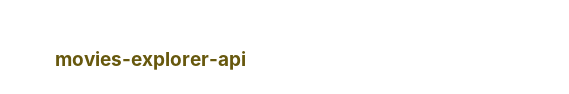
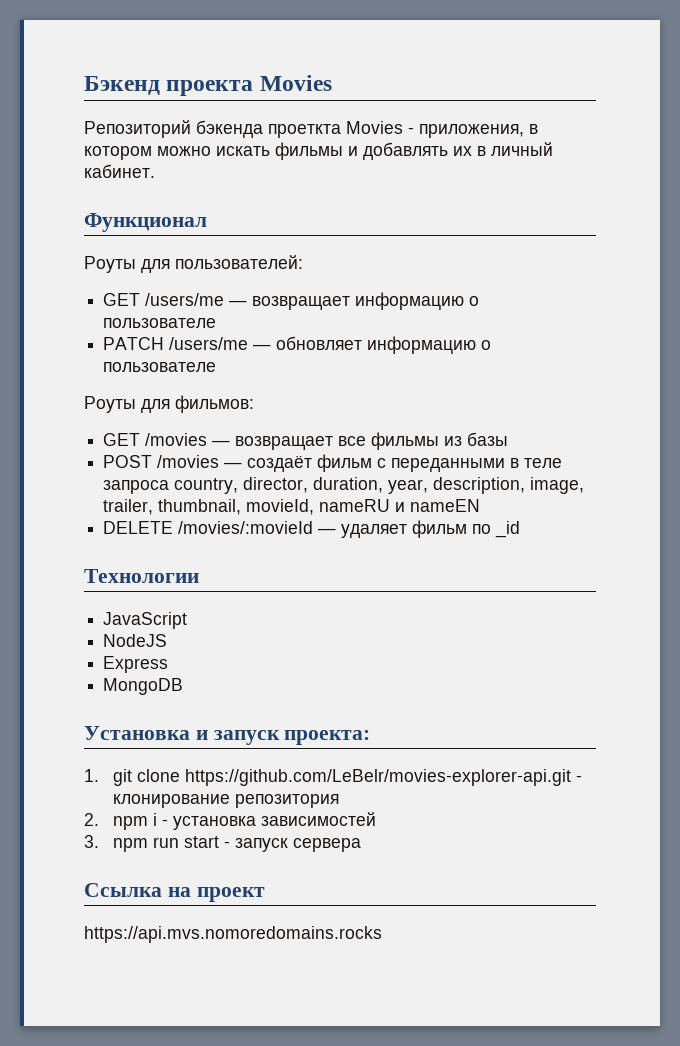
[55,51,246,70] movies-explorer-api -> [84,75,332,96] [84,120,538,138] [84,142,553,160] [84,164,155,178] [84,213,207,232] [84,255,303,273] [103,292,480,310] [103,318,217,328] [103,336,492,354] [103,362,217,372] [84,395,254,413] [103,432,509,450] [103,454,563,472] [103,477,585,494] [103,499,481,515] [103,520,521,538] [84,569,199,583] [103,612,188,629] [103,634,168,647] [103,656,169,673] [103,678,184,695] [84,726,371,745] [84,769,583,786] [113,794,340,808] [84,812,377,830] [84,835,362,852] [84,883,265,902] [84,926,382,943] Бэкенд проекта Movies // Репозиторий бэкенда проеткта Movies - приложения, в котором можно искать фильмы и добавлять их в личный кабинет. // Функционал // Роуты для пользователей: // GET /users/me — возвращает информацию о пользователе // PATCH /users/me — обновляет информацию о пользователе // Роуты для фильмов: // GET /movies — возвращает все фильмы из базы // POST /movies — создаёт фильм с переданными в теле запроса country, director, duration, year, description, image, trailer, thumbnail, movieId, nameRU и nameEN // DELETE /movies/:movieId — удаляет фильм по _id // Технологии // JavaScript // NodeJS // Express // MongoDB // Установка и запуск проекта: // 1. git clone https://github.com/LeBelr/movies-explorer-api.git - клонирование репозитория // 2. npm i - установка зависимостей // 3. npm run start - запуск сервера // Ссылка на проект // https://api.mvs.nomoredomains.rocks

